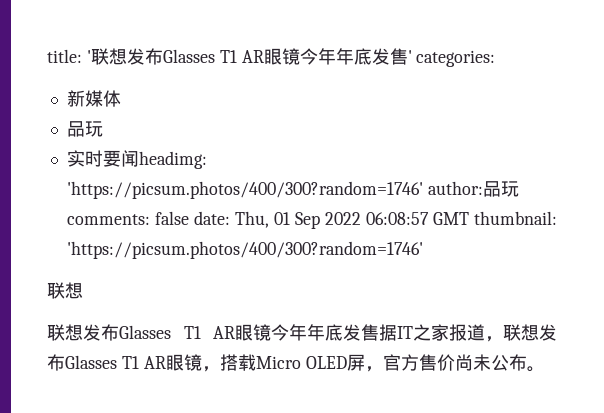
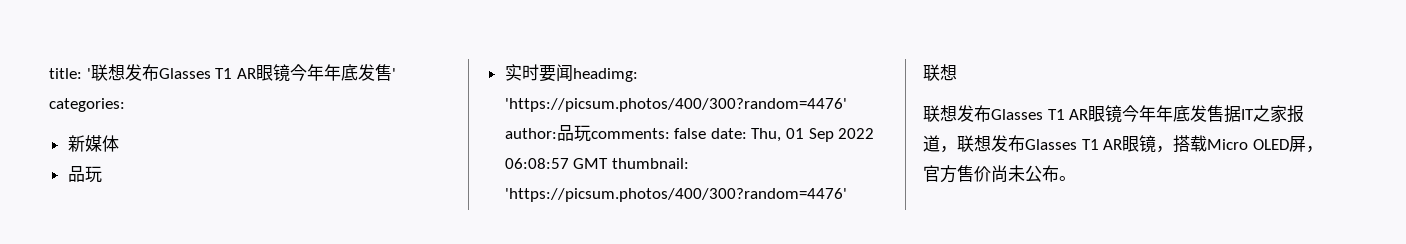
[66,181,423,199] 'https://picsum.photos/400/300?random=1746' -> [504,98,847,112] 'https://picsum.photos/400/300?random=4476'
[66,241,423,259] 'https://picsum.photos/400/300?random=1746' -> [504,188,847,202] 'https://picsum.photos/400/300?random=4476'

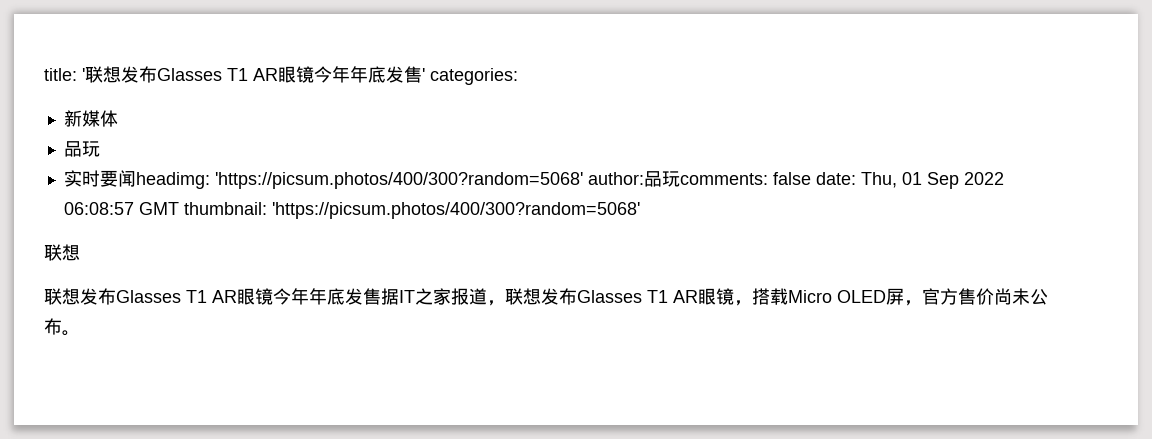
[504,98,847,112] 'https://picsum.photos/400/300?random=4476' -> [214,172,583,189] 'https://picsum.photos/400/300?random=5068'
[504,188,847,202] 'https://picsum.photos/400/300?random=4476' -> [271,202,640,219] 'https://picsum.photos/400/300?random=5068'

